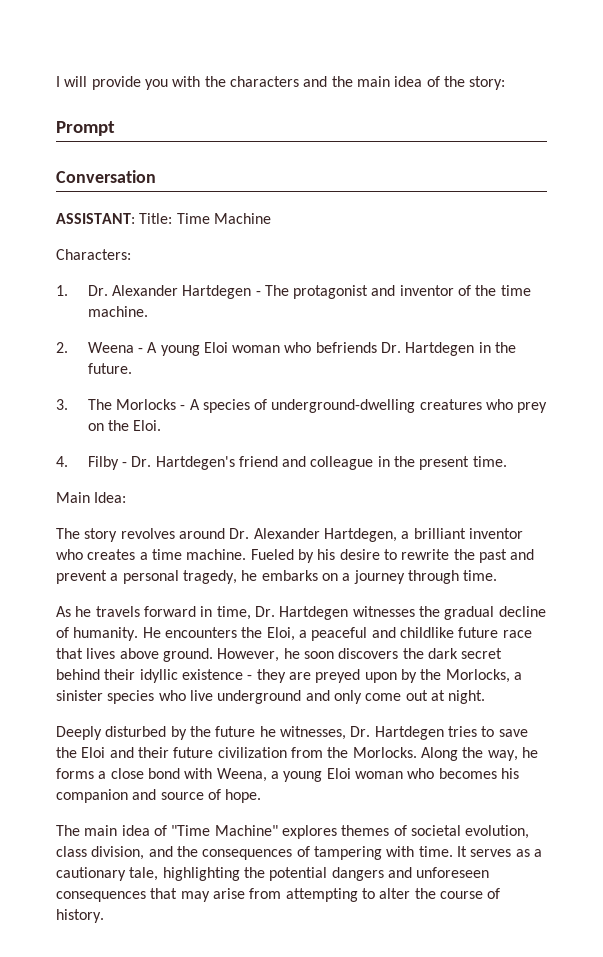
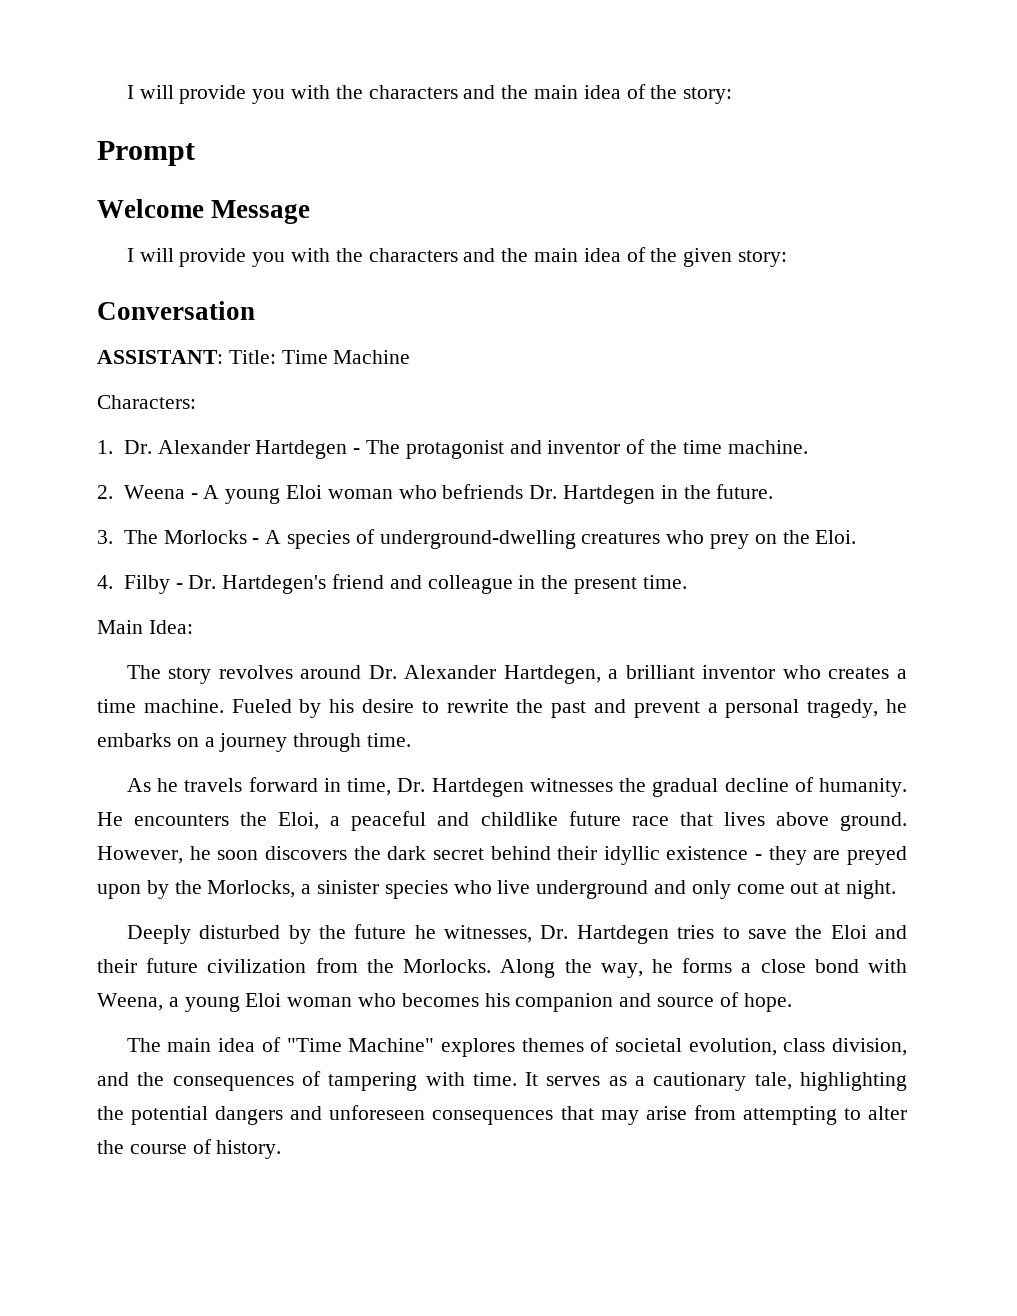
(115, 128) none -> [97,199,311,224] [126,247,788,267] // Welcome Message // I will provide you with the characters and the main idea of the given story:

